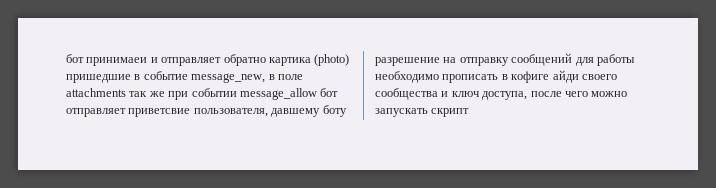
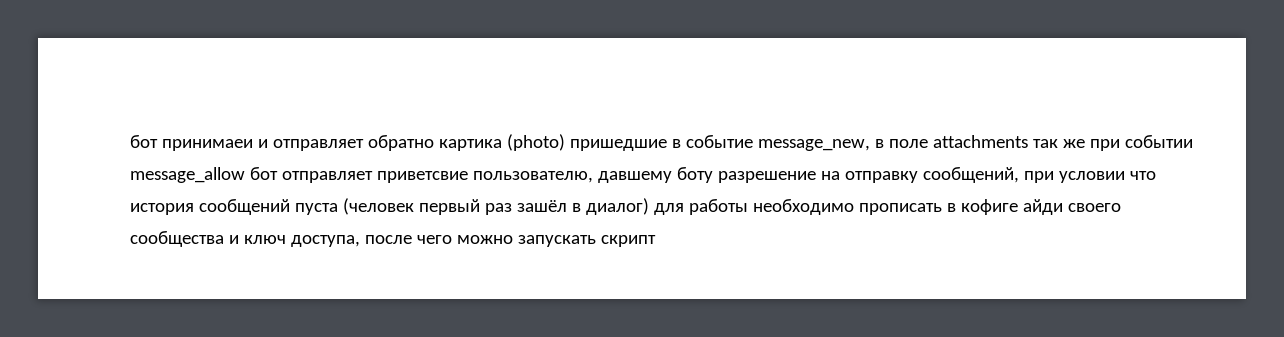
[193,108,268,117] пользователя, -> [472,171,593,183] пользователю,
[511,53,573,66] сообщений -> [922,167,1156,183] [130,198,649,215] сообщений, при условии что история сообщений пуста (человек первый раз зашёл в диалог)

